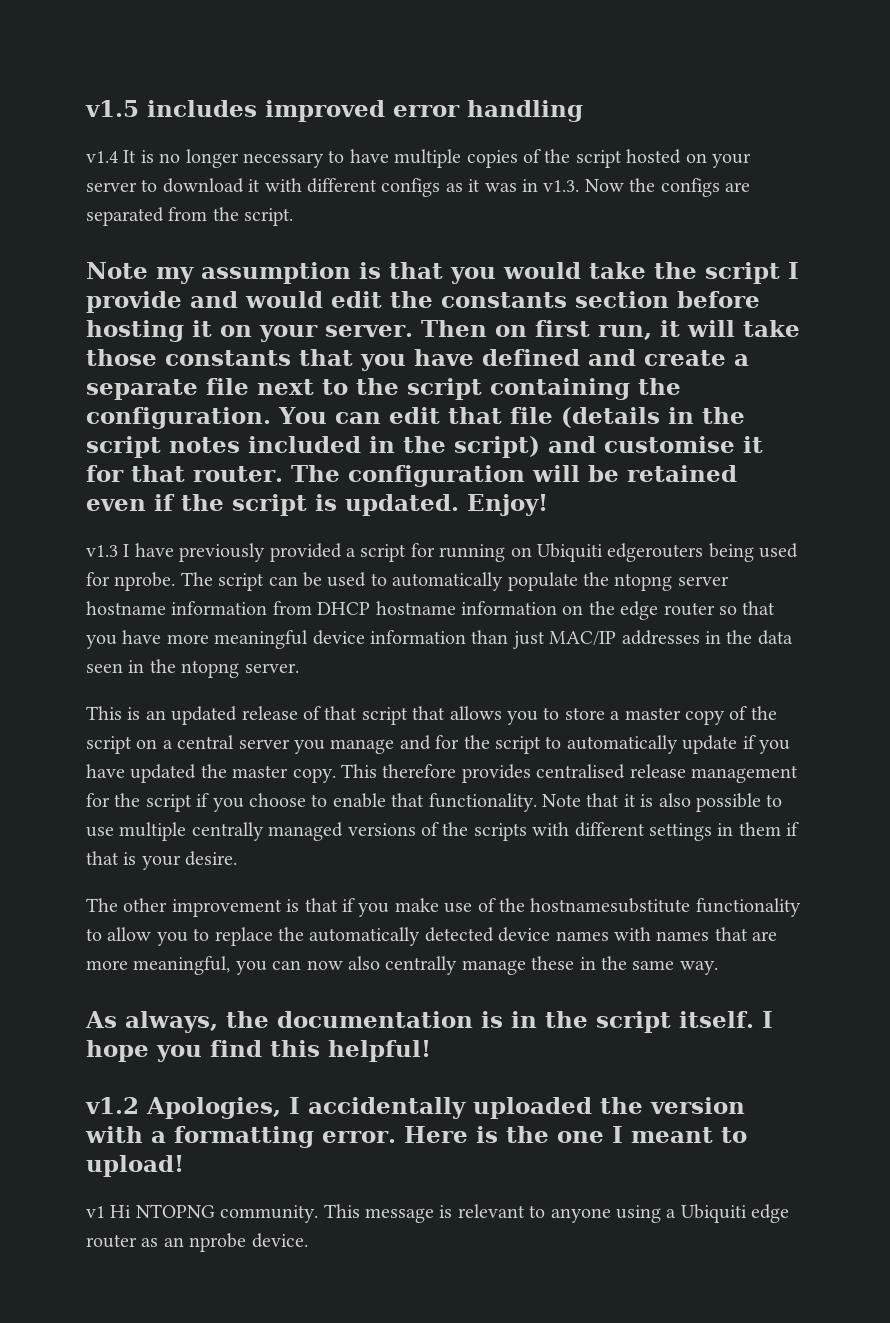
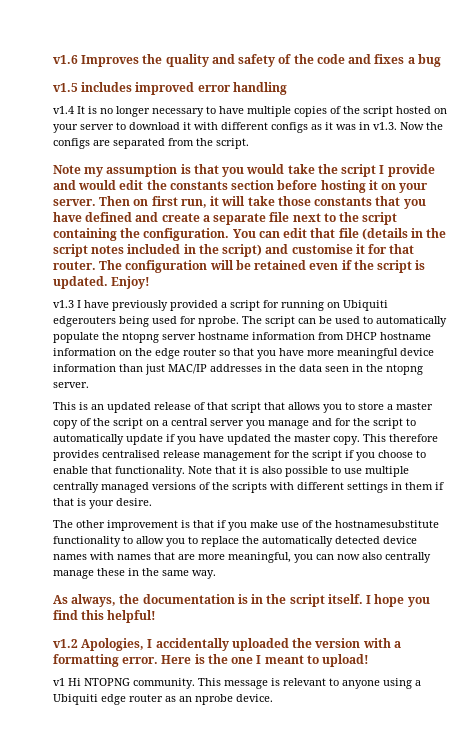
(85, 108) none -> [53,54,441,67] v1.6 Improves the quality and safety of the code and fixes a bug //

